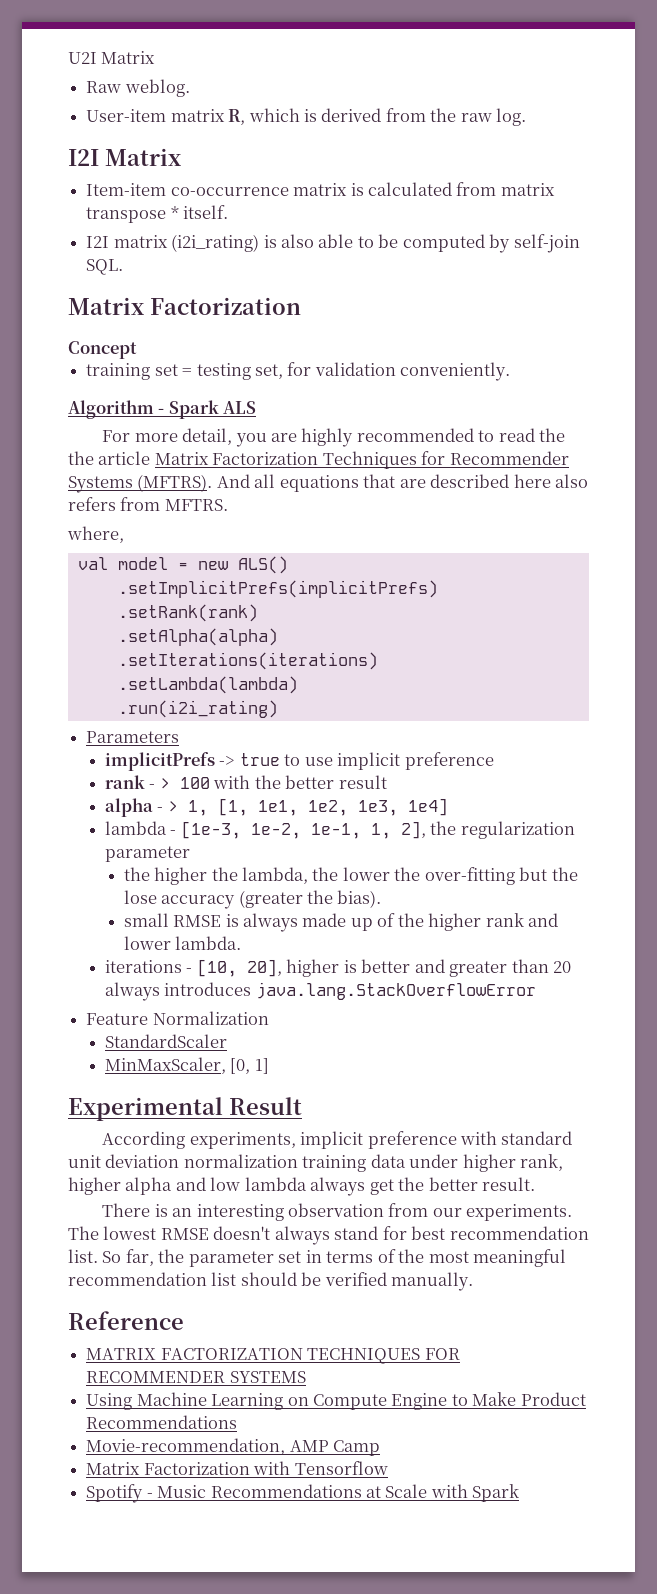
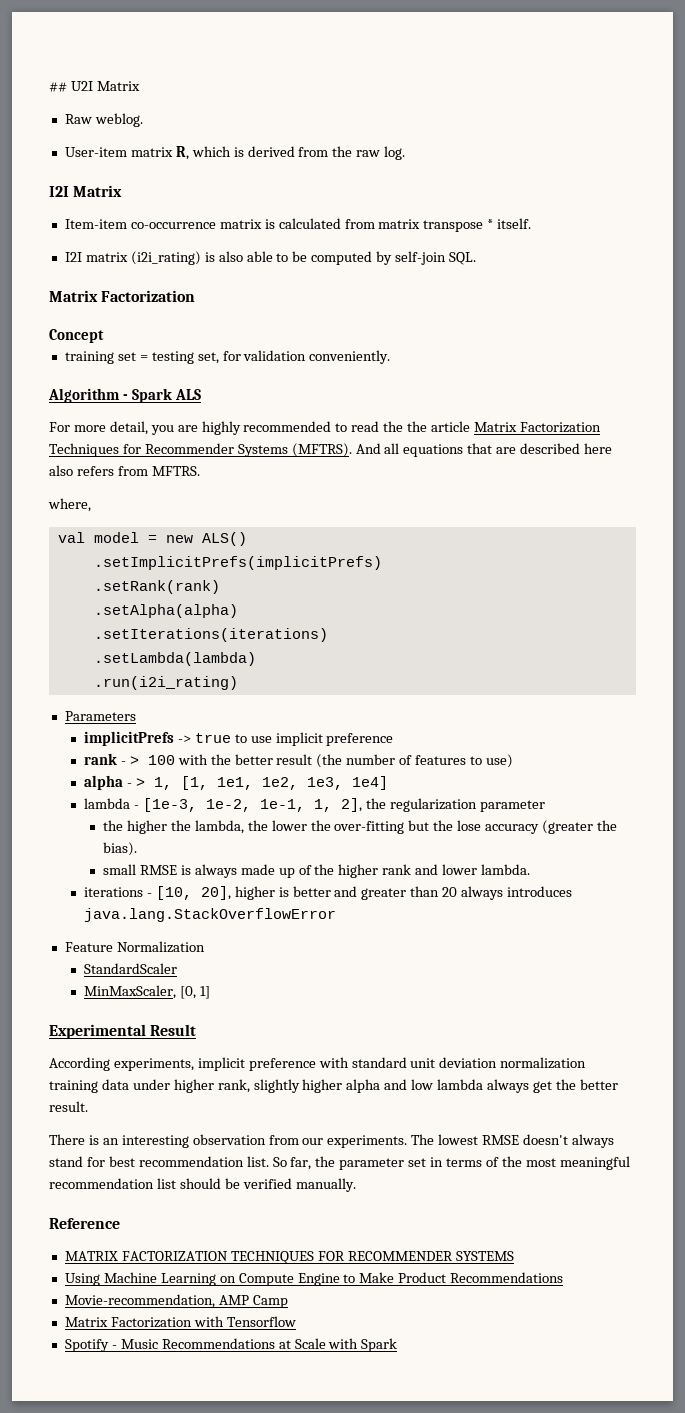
(68, 58) none -> [49,82,67,92] ##
(387, 782) none -> [316,754,513,768] (the number of features to use)
(564, 1162) none -> [253,1079,300,1093] slightly

